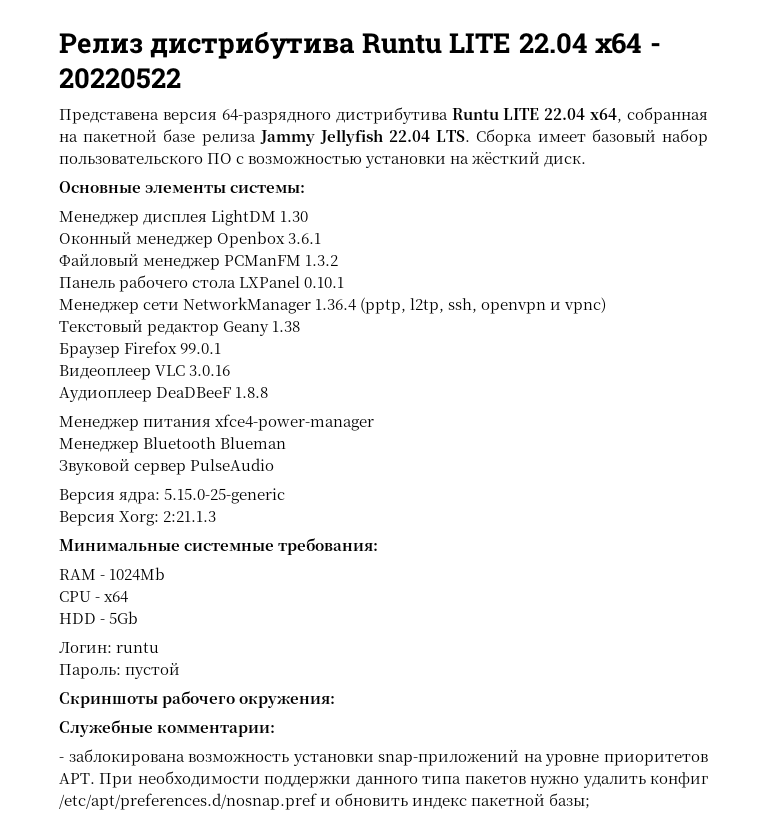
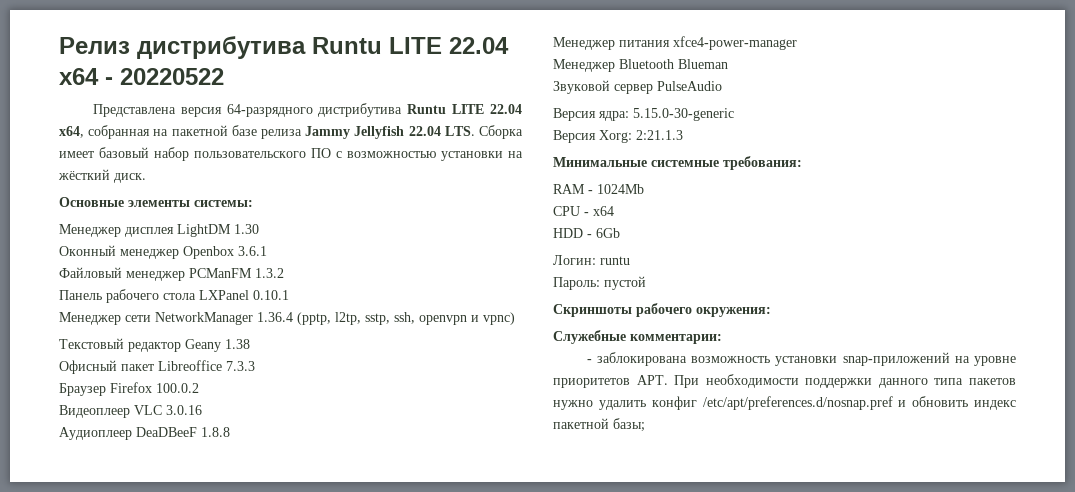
[59,109,159,124] Представена -> [92,104,176,117] Представлена
(445, 306) none -> [365,313,390,325] sstp,
(301, 326) none -> [59,360,255,374] // Офисный пакет Libreoffice 7.3.3
[180,343,222,354] 99.0.1 -> [156,383,199,393] 100.0.2
[164,488,286,504] 5.15.0-25-generic -> [633,108,734,121] 5.15.0-30-generic
[109,611,139,624] 5Gb -> [596,228,620,238] 6Gb

